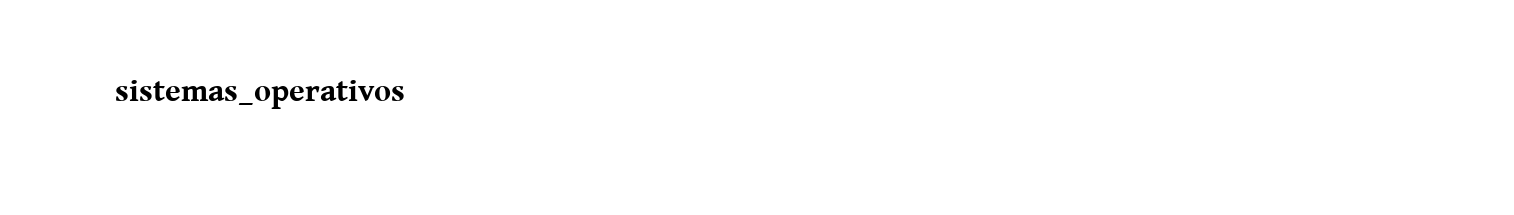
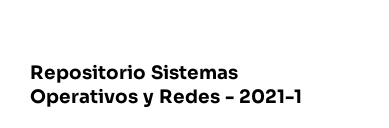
[115,80,405,109] sistemas_operativos -> [30,64,238,83] [30,88,302,108] Repositorio Sistemas Operativos y Redes - 2021-1

